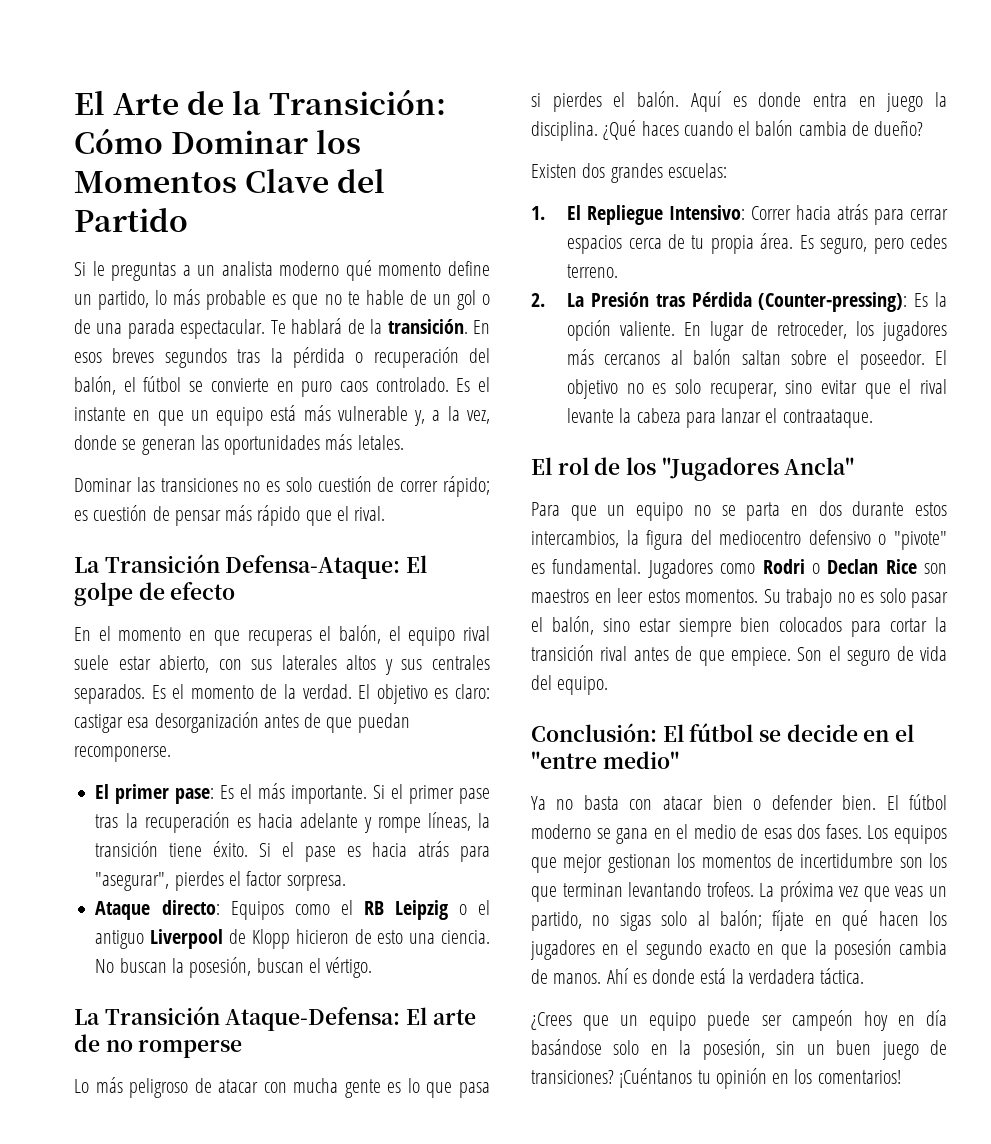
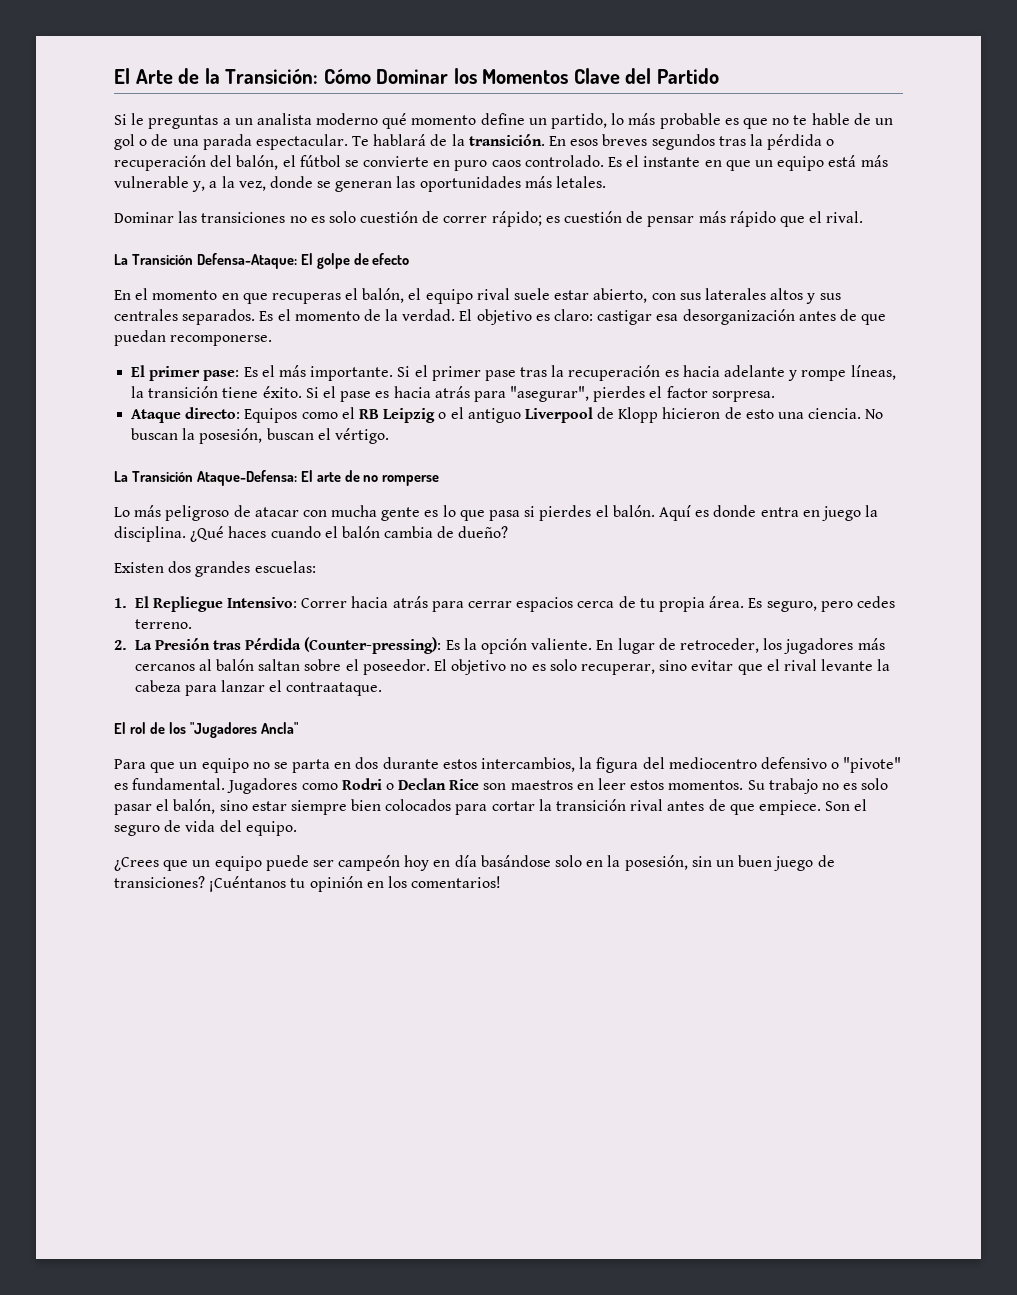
[531,723,915,742] [531,751,679,769] [531,794,947,810] [531,824,947,844] [531,853,947,873] [531,881,947,902] [531,910,947,931] [530,939,947,960] [531,968,865,984] // Conclusión: El fútbol se decide en el "entre medio" // Ya no basta con atacar bien o defender bien. El fútbol moderno se gana en el medio de esas dos fases. Los equipos que mejor gestionan los momentos de incertidumbre son los que terminan levantando trofeos. La próxima vez que veas un partido, no sigas solo al balón; fíjate en qué hacen los jugadores en el segundo exacto en que la posesión cambia de manos. Ahí es donde está la verdadera táctica. -> (297, 828) none

